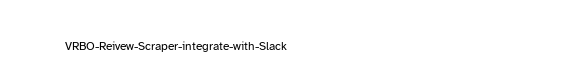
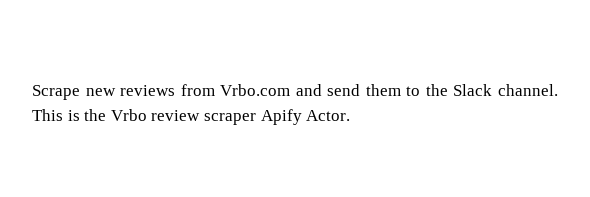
[65,41,287,52] VRBO-Reivew-Scraper-integrate-with-Slack -> [32,84,558,100] [32,109,351,125] Scrape new reviews from Vrbo.com and send them to the Slack channel. This is the Vrbo review scraper Apify Actor.

